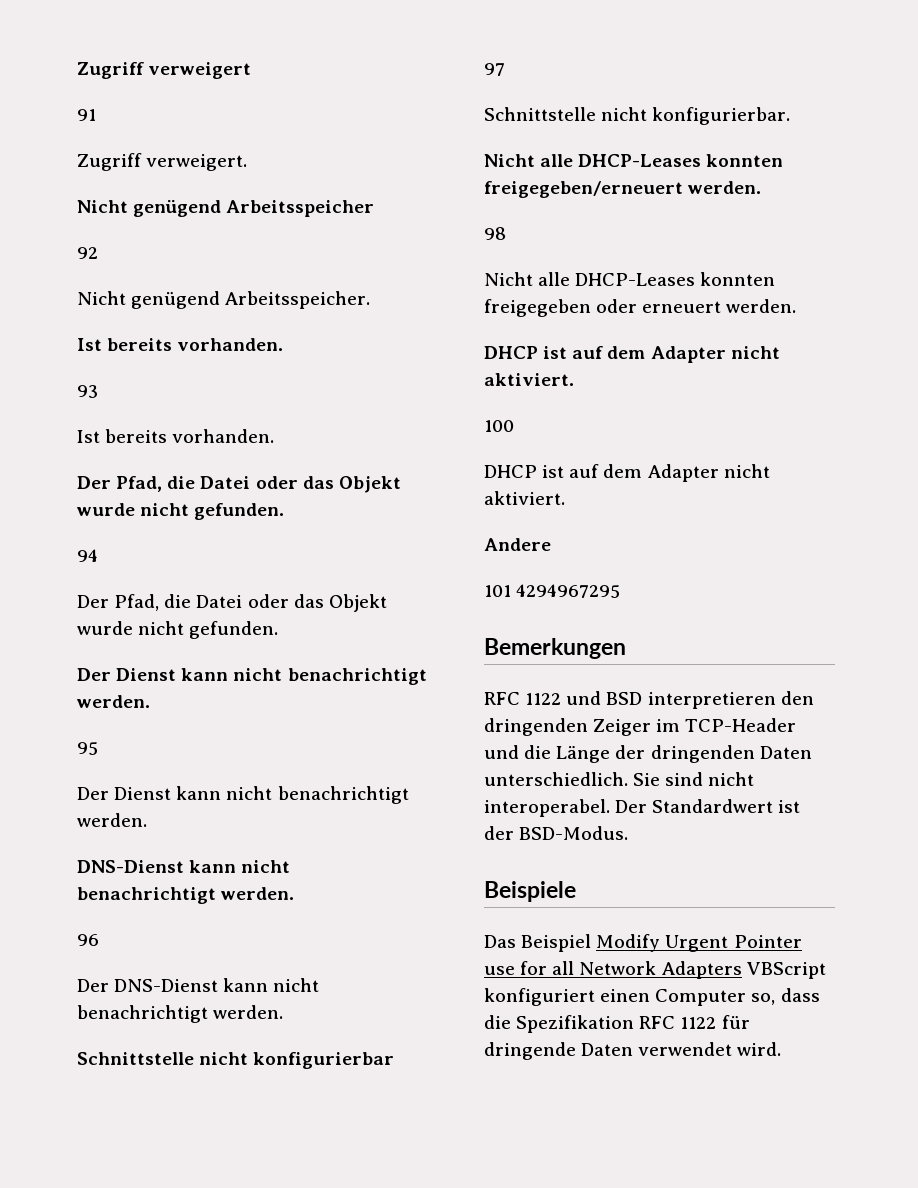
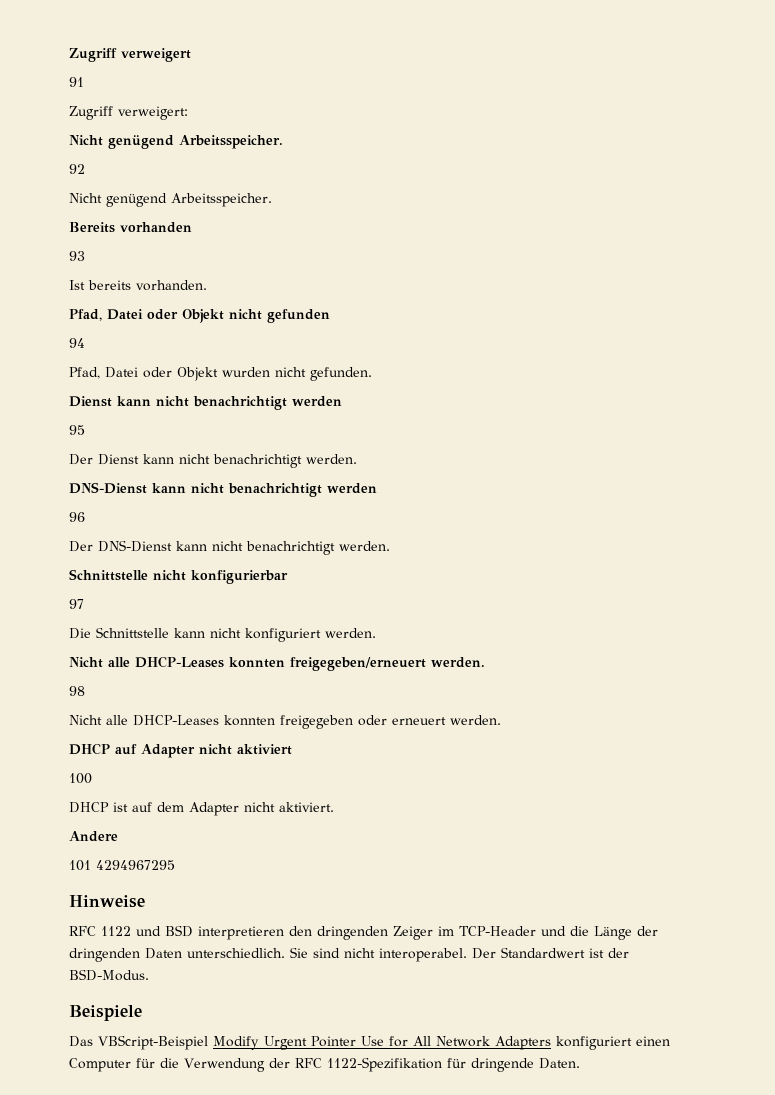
[146,154,248,171] [77,200,375,217] verweigert. // Nicht genügend Arbeitsspeicher -> [118,106,188,120] [69,135,283,149] verweigert: // Nicht genügend Arbeitsspeicher.
[77,338,284,351] Ist bereits vorhanden. -> [69,222,192,233] Bereits vorhanden
[77,476,401,493] [77,503,285,520] [77,549,98,562] [77,594,387,612] [77,621,279,639] [77,668,427,685] [77,695,150,708] Der Pfad, die Datei oder das Objekt wurde nicht gefunden. // 94 // Der Pfad, die Datei oder das Objekt wurde nicht gefunden. // Der Dienst kann nicht benachrichtigt werden. -> [69,309,330,323] [69,338,85,348] [69,367,372,381] [69,396,342,410] Pfad, Datei oder Objekt nicht gefunden // 94 // Pfad, Datei oder Objekt wurden nicht gefunden. // Dienst kann nicht benachrichtigt werden
[221,887,295,900] werden. -> [327,483,377,494] werden
[484,107,791,125] Schnittstelle nicht konfigurierbar. -> [69,627,376,642] Die Schnittstelle kann nicht konfiguriert werden.
[543,346,780,363] [484,373,574,386] ist auf dem Adapter nicht aktiviert. -> [115,744,292,758] auf Adapter nicht aktiviert
[484,638,626,659] Bemerkungen -> [69,895,145,908] Hinweise
[521,934,592,952] Beispiel -> [98,1035,208,1050] VBScript-Beispiel
[484,961,575,975] use for all -> [361,1036,431,1047] Use for All
[746,962,826,979] VBScript -> (551, 1043) none
[751,988,820,1005] [484,1015,750,1033] [484,1042,782,1060] so, dass die Spezifikation RFC 1122 für dringende Daten verwendet wird. -> [136,1057,580,1072] für die Verwendung der RFC 1122-Spezifikation für dringende Daten.

